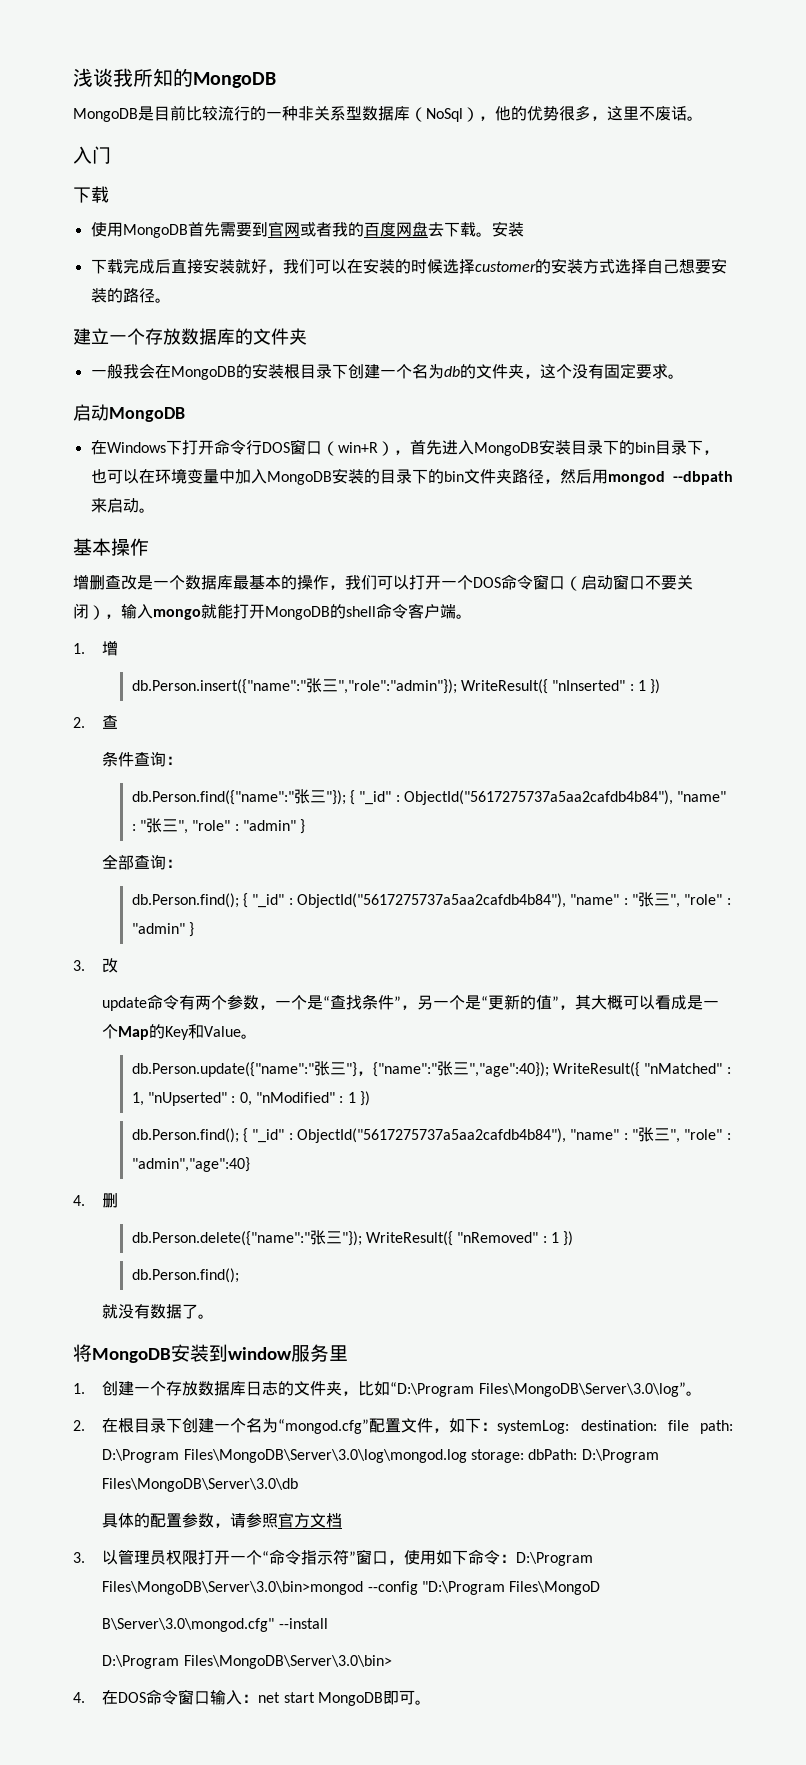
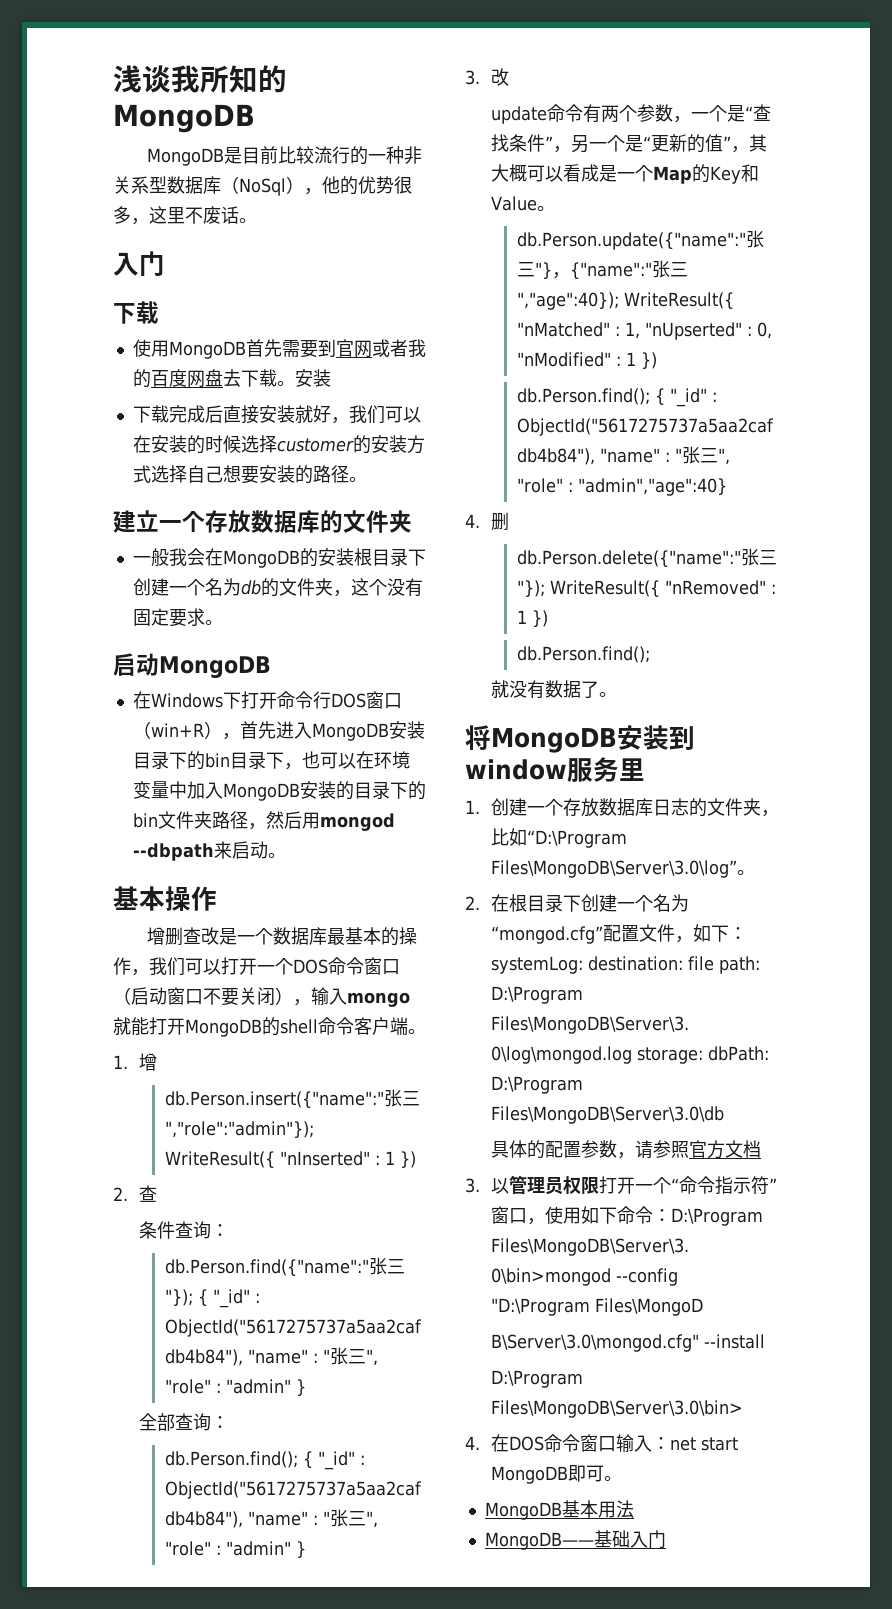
(431, 1702) none -> [484,1500,634,1520] [484,1530,666,1550] // MongoDB基本用法 // MongoDB——基础入门

